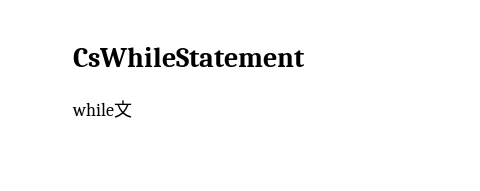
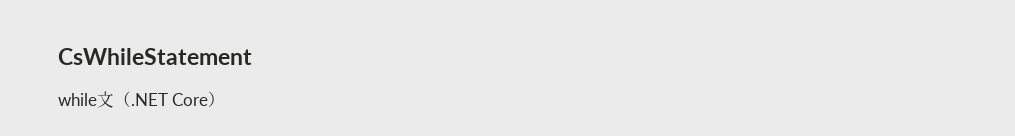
(132, 109) none -> [114,91,226,107] （.NET Core）

